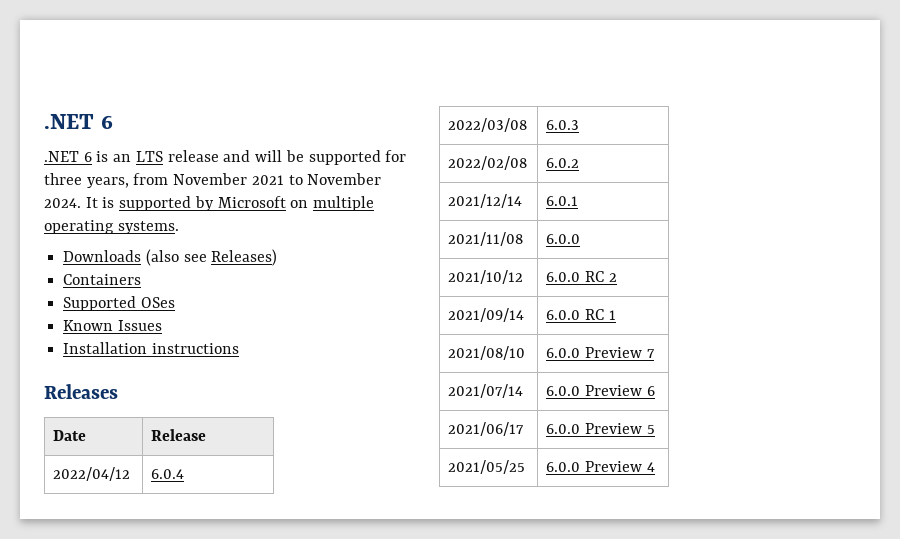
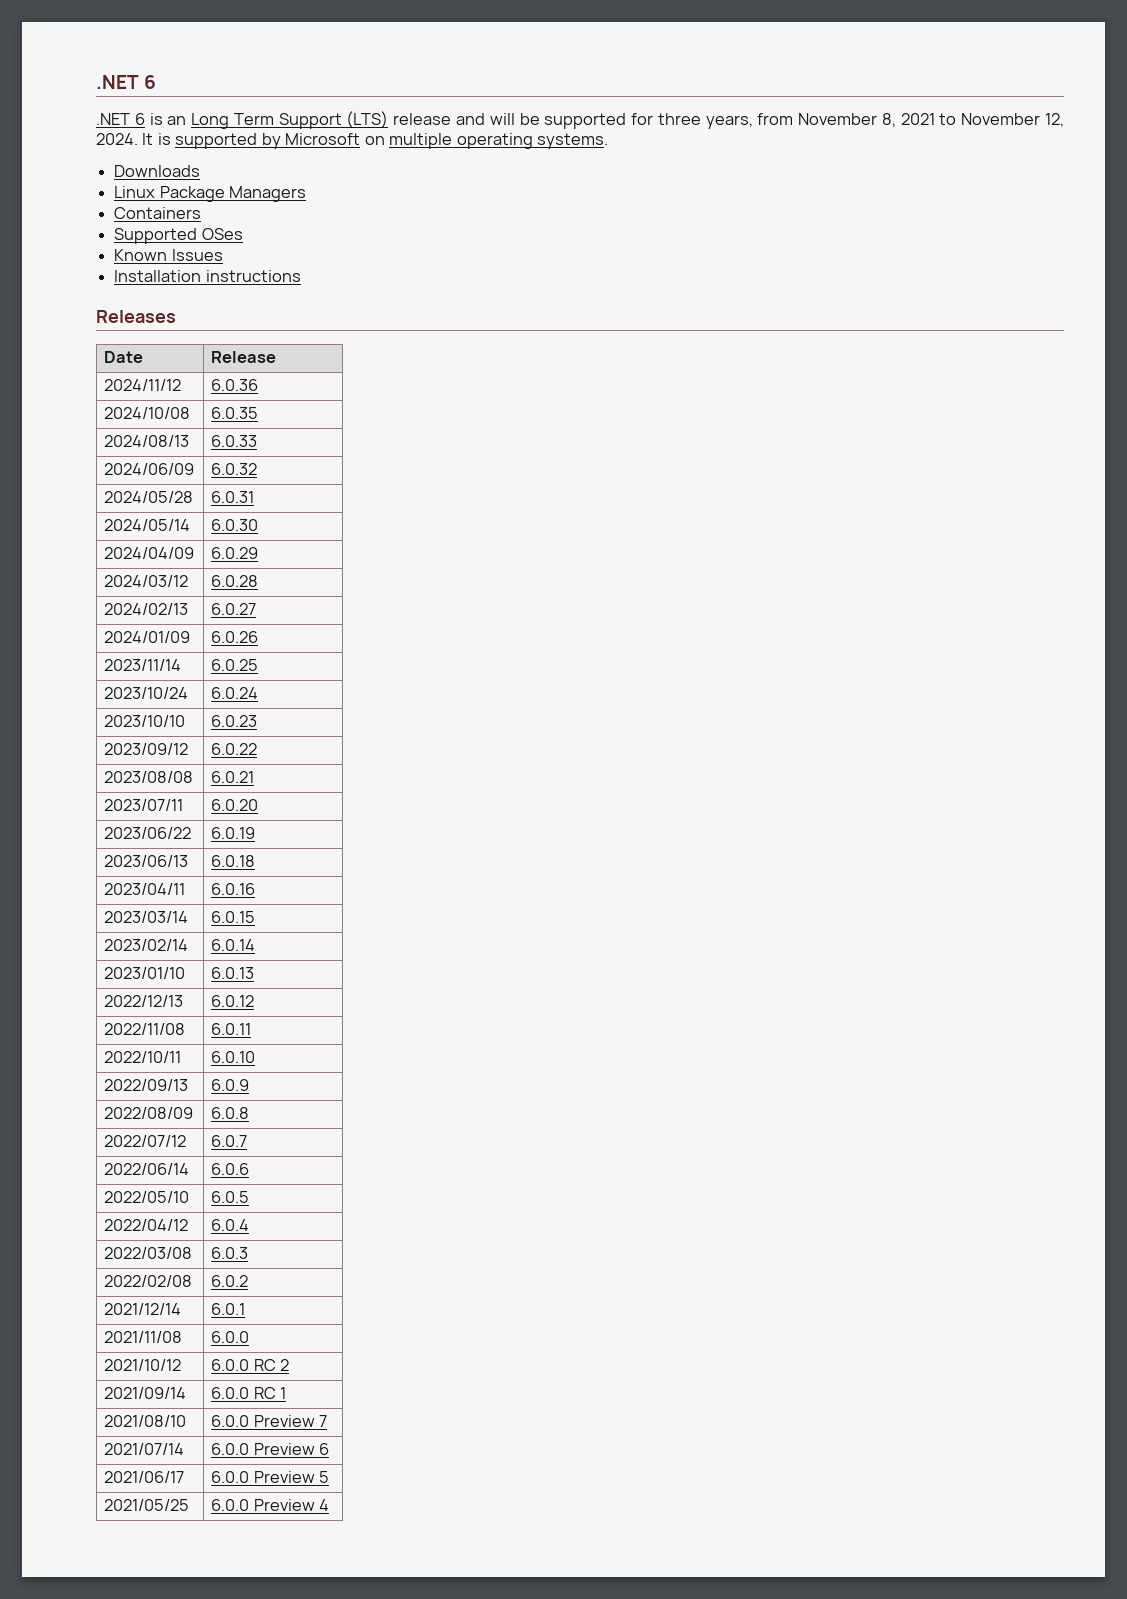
[135,151,163,162] LTS -> [191,111,389,129] Long Term Support (LTS)
(248, 179) none -> [881,113,896,127] 8,
(382, 179) none -> [1044,113,1064,127] 12,
[145,249,278,266] (also see Releases) -> [114,186,307,202] // Linux Package Managers
(207, 435) none -> [104,379,182,391] [211,379,259,391] [104,407,191,419] [211,407,259,419] [104,435,190,447] [211,435,258,447] [104,463,195,475] [211,463,258,475] [104,491,194,503] [211,491,255,503] [104,519,191,531] [211,519,259,531] [104,547,195,559] [211,547,259,559] [104,575,189,587] [211,575,259,587] [104,603,189,615] [211,603,257,615] [104,631,191,643] [211,631,259,643] [104,659,182,671] [211,659,259,671] [104,687,189,699] [211,687,259,699] [104,715,186,727] [211,715,258,727] [104,743,189,755] [211,743,258,755] [104,771,194,783] [211,771,255,783] [104,799,184,811] [211,799,259,811] [104,827,192,839] [211,827,256,839] [104,855,189,867] [211,855,256,867] [104,883,186,895] [211,883,256,895] [104,911,189,923] [211,911,256,923] [104,939,189,951] [211,939,256,951] [104,967,186,979] [211,967,255,979] [104,995,184,1007] [211,995,255,1007] [104,1023,186,1035] [211,1023,252,1035] [104,1051,182,1063] [211,1051,256,1063] [104,1079,189,1091] [211,1079,250,1091] [104,1107,194,1119] [211,1107,250,1119] [104,1135,187,1147] [211,1135,248,1147] [104,1163,190,1175] [211,1163,250,1175] [104,1191,190,1203] [211,1191,250,1203] // 2024/11/12 | 6.0.36 // 2024/10/08 | 6.0.35 // 2024/08/13 | 6.0.33 // 2024/06/09 | 6.0.32 // 2024/05/28 | 6.0.31 // 2024/05/14 | 6.0.30 // 2024/04/09 | 6.0.29 // 2024/03/12 | 6.0.28 // 2024/02/13 | 6.0.27 // 2024/01/09 | 6.0.26 // 2023/11/14 | 6.0.25 // 2023/10/24 | 6.0.24 // 2023/10/10 | 6.0.23 // 2023/09/12 | 6.0.22 // 2023/08/08 | 6.0.21 // 2023/07/11 | 6.0.20 // 2023/06/22 | 6.0.19 // 2023/06/13 | 6.0.18 // 2023/04/11 | 6.0.16 // 2023/03/14 | 6.0.15 // 2023/02/14 | 6.0.14 // 2023/01/10 | 6.0.13 // 2022/12/13 | 6.0.12 // 2022/11/08 | 6.0.11 // 2022/10/11 | 6.0.10 // 2022/09/13 | 6.0.9 // 2022/08/09 | 6.0.8 // 2022/07/12 | 6.0.7 // 2022/06/14 | 6.0.6 // 2022/05/10 | 6.0.5

